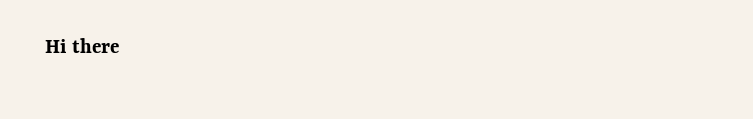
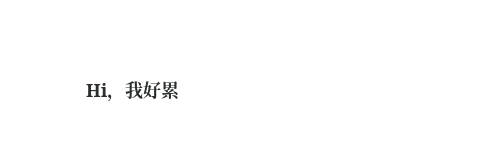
[71,38,119,53] there -> [107,81,179,102] ，我好累

